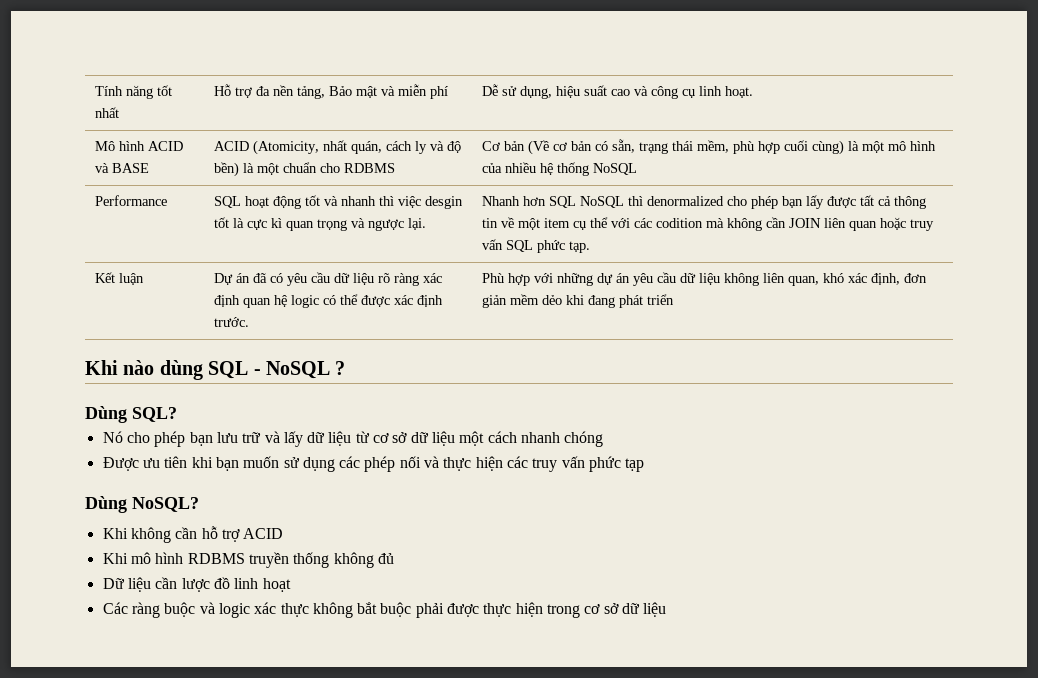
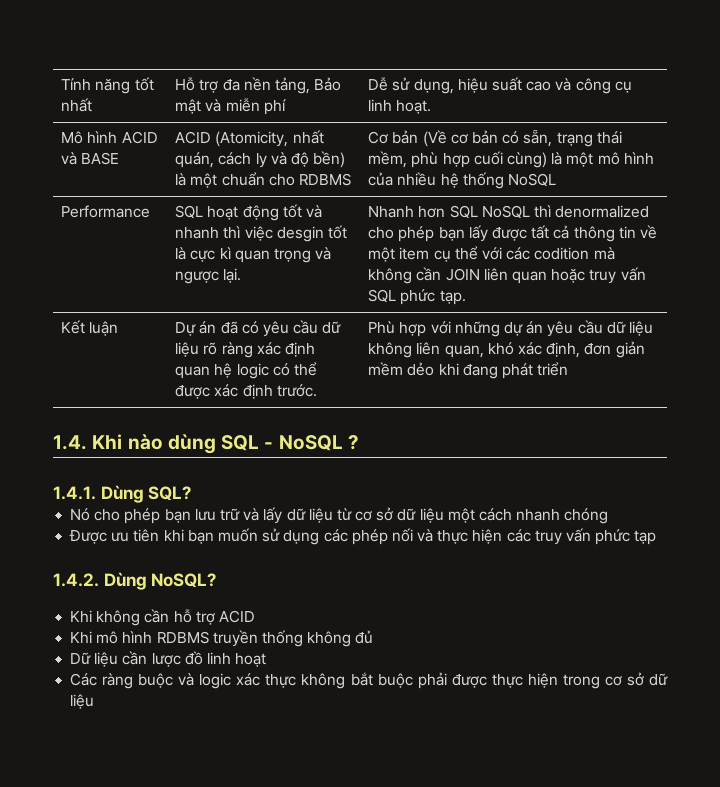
(674, 299) none -> [53,435,87,450] 1.4.
(346, 368) none -> [53,486,96,500] 1.4.1.
(645, 465) none -> [53,573,99,587] 1.4.2.

